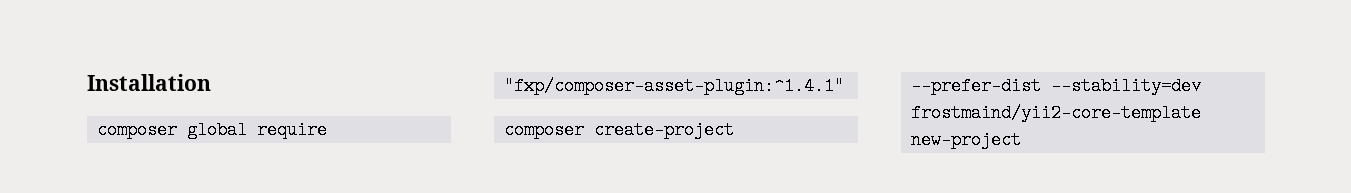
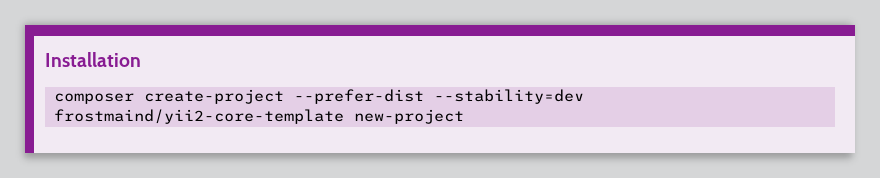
[96,121,327,139] [503,77,844,95] // composer global require "fxp/composer-asset-plugin:^1.4.1" -> (141, 59) none

